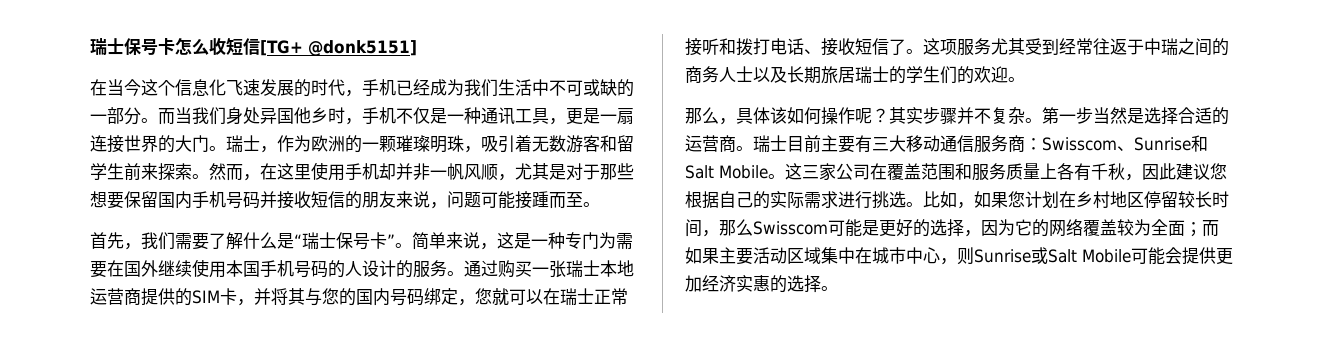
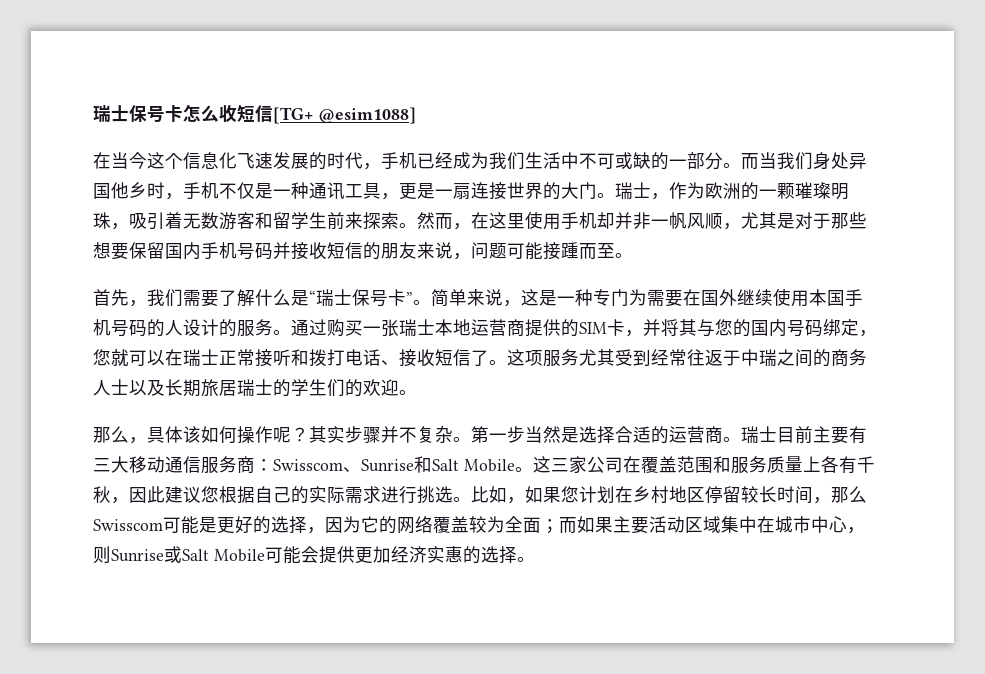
[308,40,417,56] @donk5151] -> [317,107,416,124] @esim1088]

